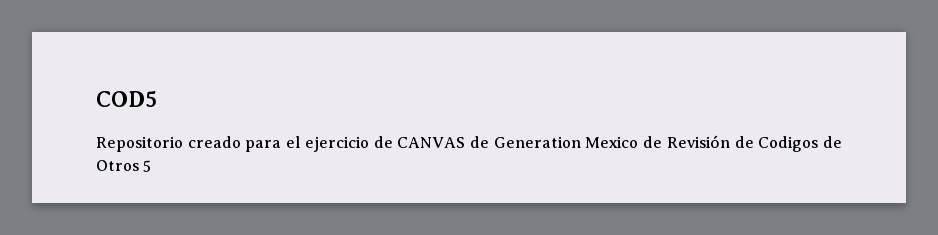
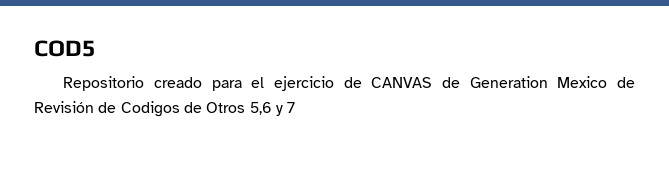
[143,160,152,172] 5 -> [249,102,296,116] 5,6 y 7

